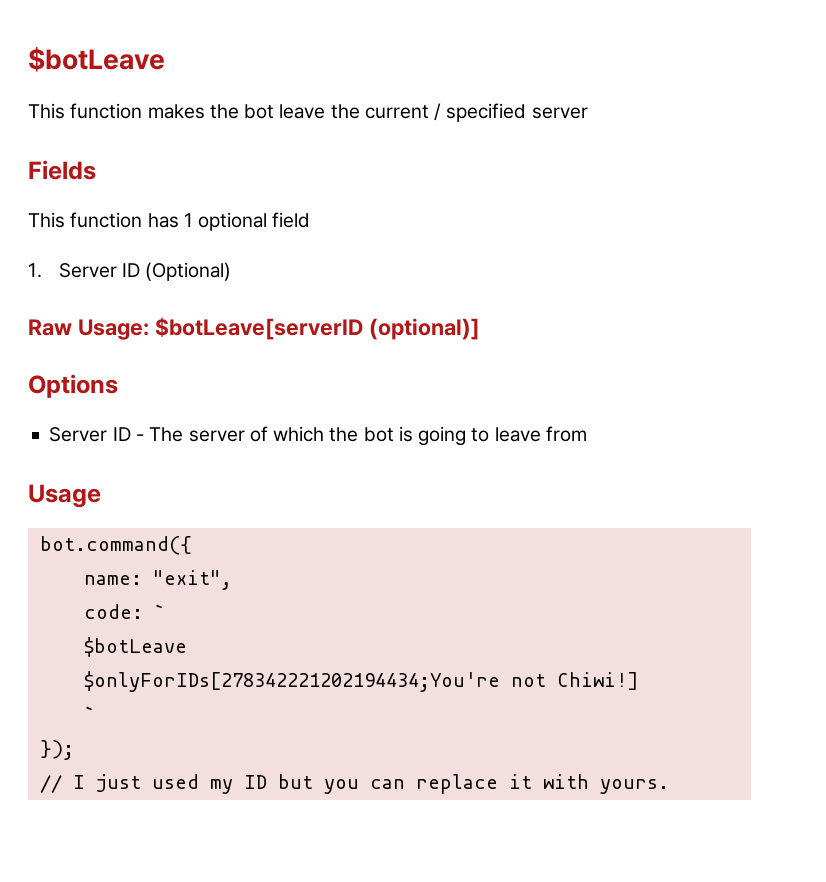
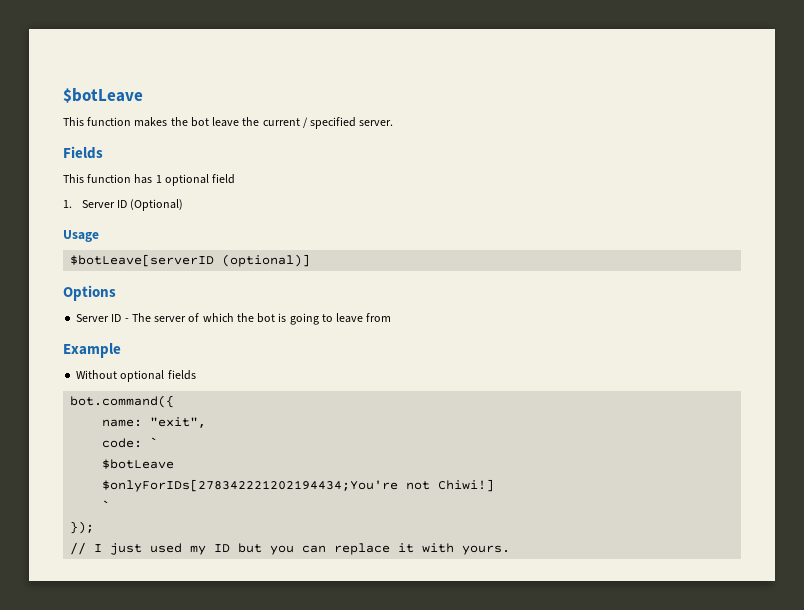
[531,107,588,119] server -> [359,120,394,126] server.
[28,319,149,340] Raw Usage: -> [63,230,99,242] Usage //
[28,484,101,508] Usage -> [63,343,121,358] [76,370,196,382] Example // Without optional fields

